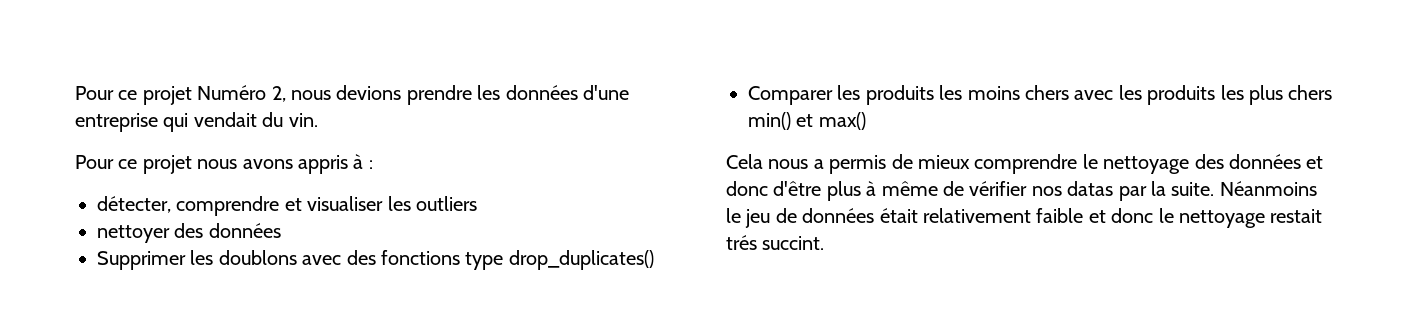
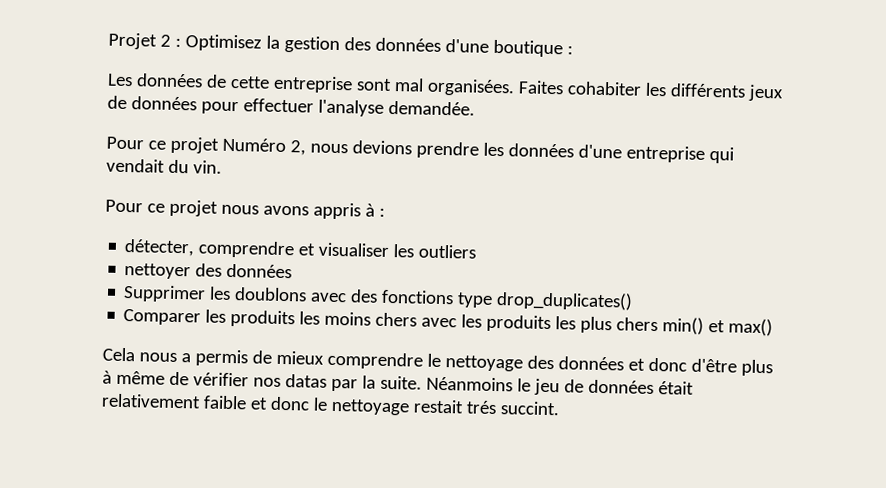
(75, 93) none -> [108,32,573,58] [107,73,784,102] [107,95,475,117] Projet 2 : Optimisez la gestion des données d'une boutique : // Les données de cette entreprise sont mal organisées. Faites cohabiter les différents jeux de données pour effectuer l'analyse demandée. //

